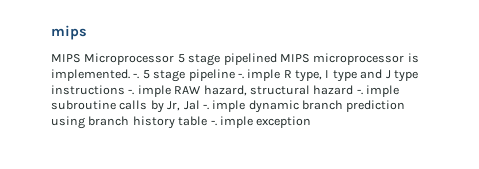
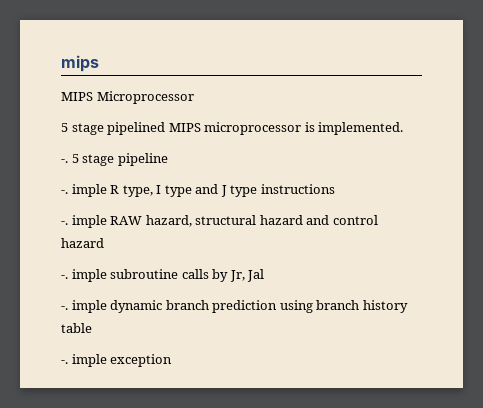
(175, 59) none -> (194, 97) //
(130, 75) none -> (404, 128) //
(235, 75) none -> (168, 159) //
(125, 90) none -> (335, 189) //
(354, 90) none -> [306,215,378,225] [61,238,104,248] and control hazard //
(200, 105) none -> (265, 275) //
(208, 121) none -> (92, 328) //

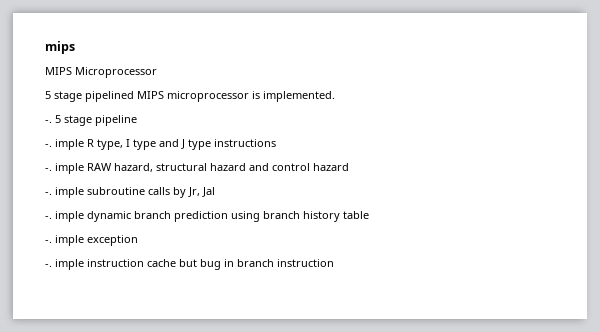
(173, 360) none -> [45,259,334,270] // -. imple instruction cache but bug in branch instruction

